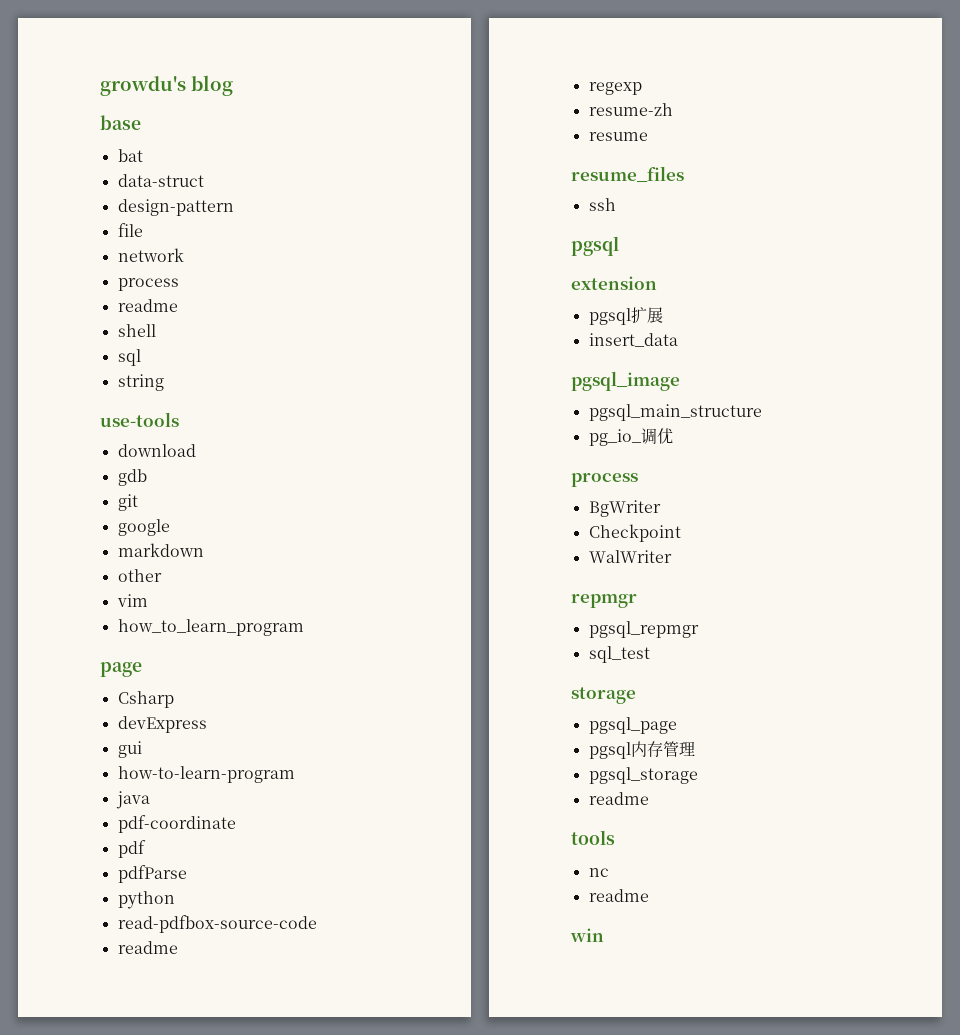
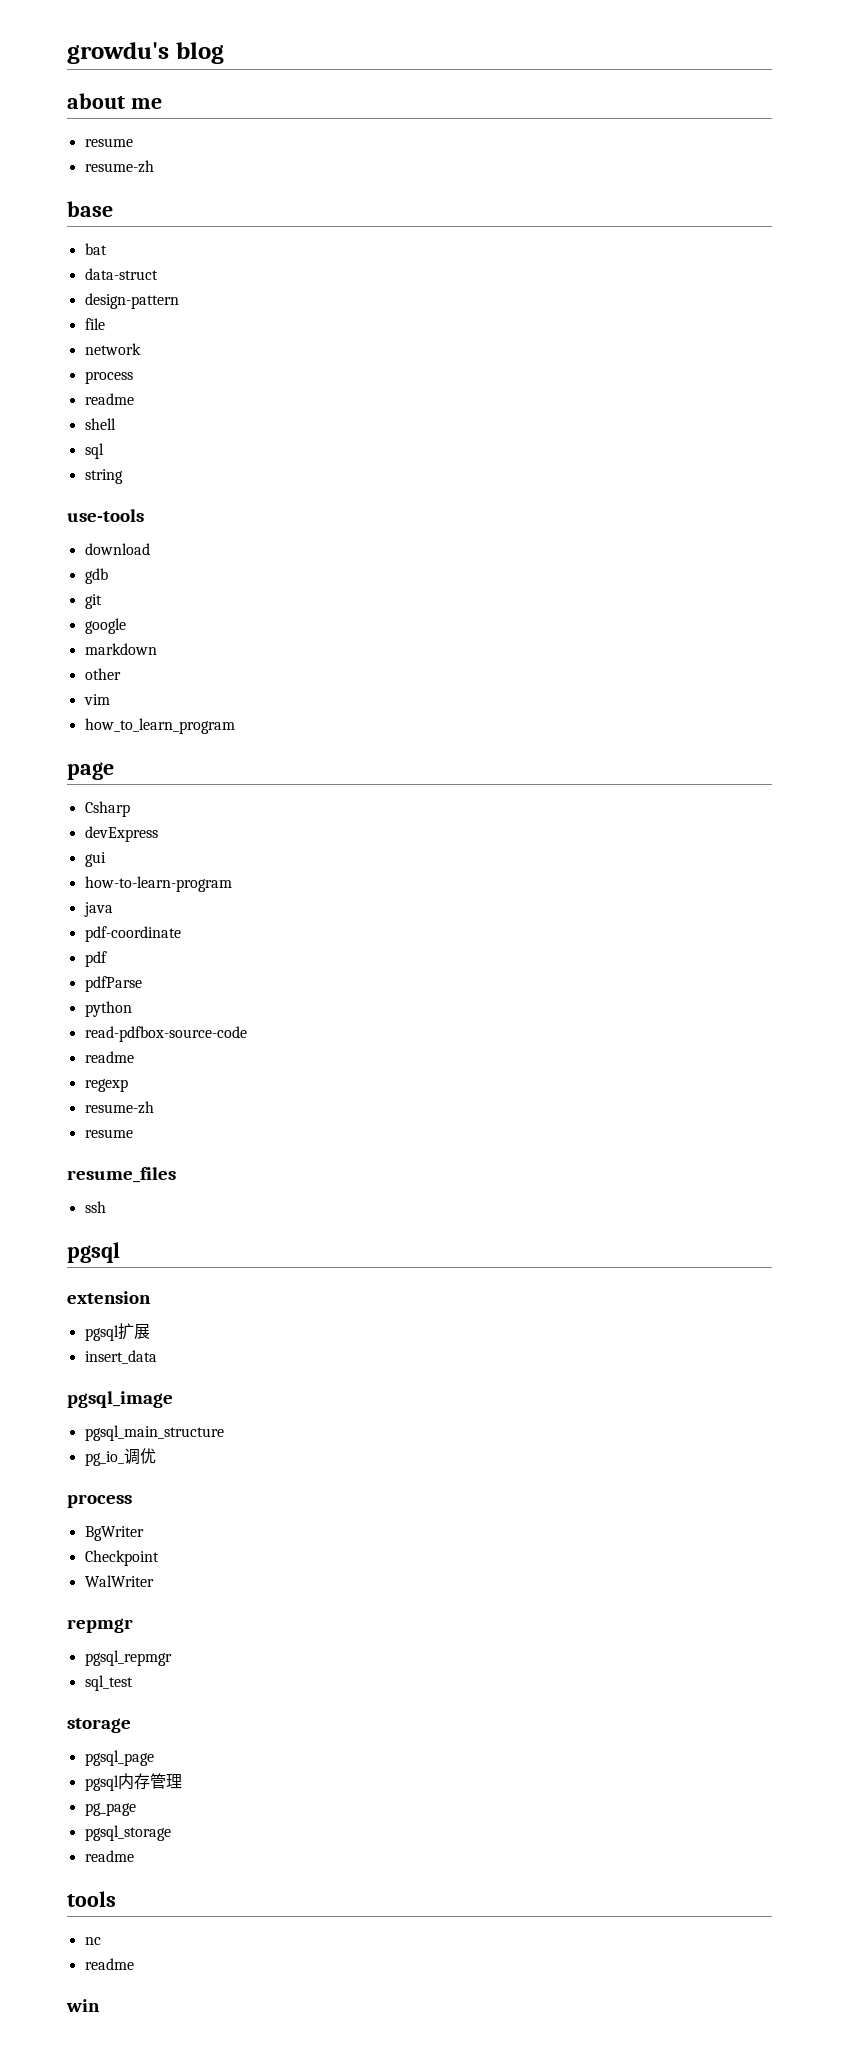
(233, 85) none -> [67,93,162,109] [84,138,133,147] [84,160,154,173] // about me // resume // resume-zh
(695, 748) none -> [84,1803,136,1816] // pg_page

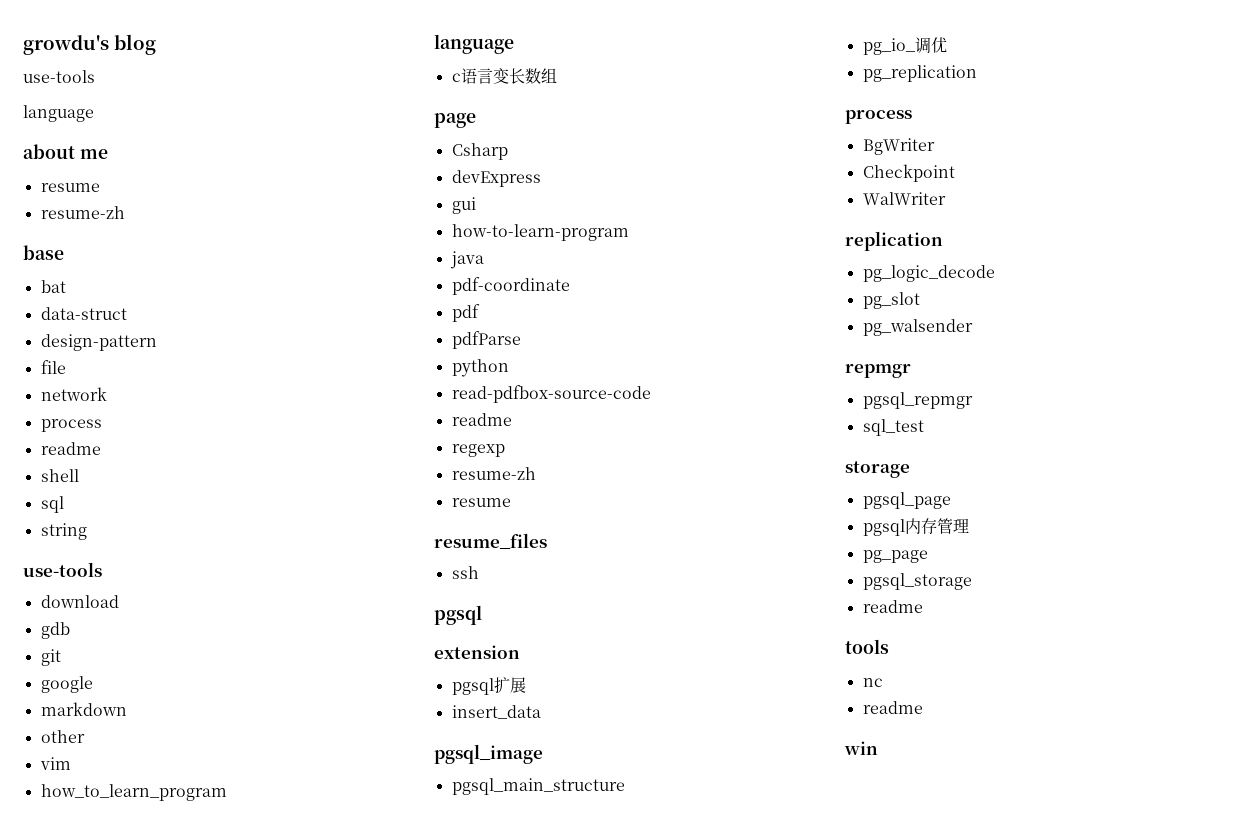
(224, 53) none -> [23,70,95,83] [23,105,94,122] // use-tools // language
(235, 726) none -> [434,34,514,54] [451,68,557,84] // language // c语言变长数组
(156, 1456) none -> [862,65,977,82] // pg_replication
(154, 1581) none -> [845,231,943,251] [862,265,995,282] [862,292,920,309] [862,319,973,336] // replication // pg_logic_decode // pg_slot // pg_walsender

